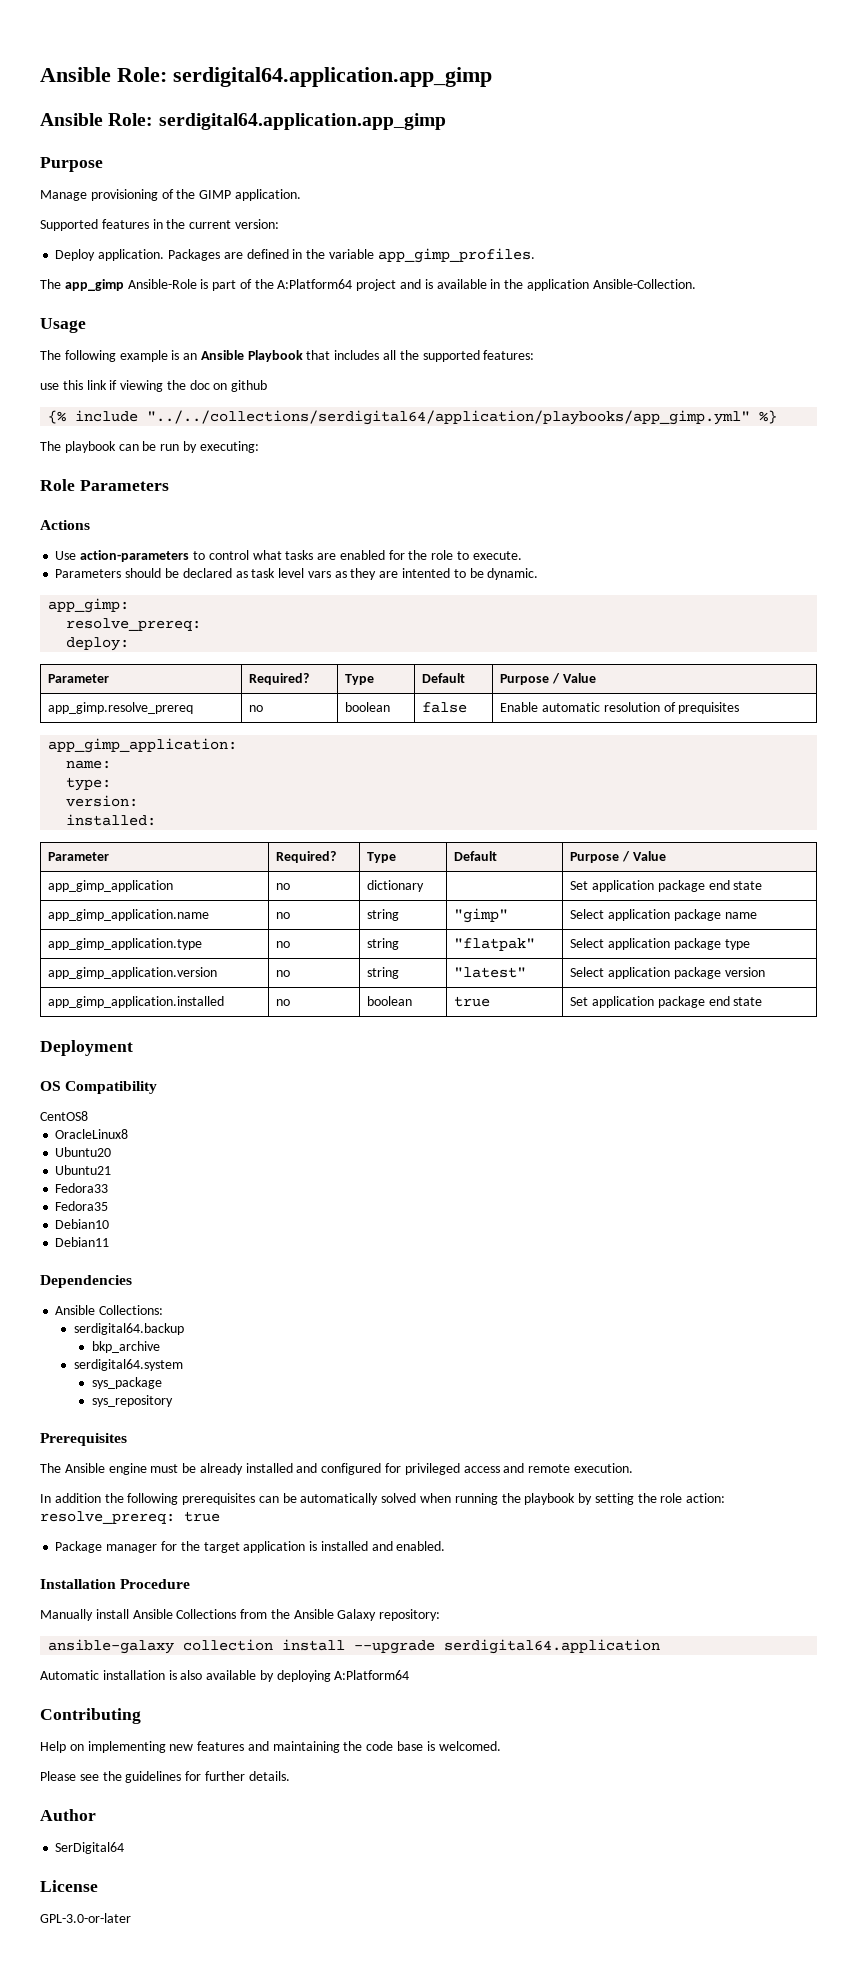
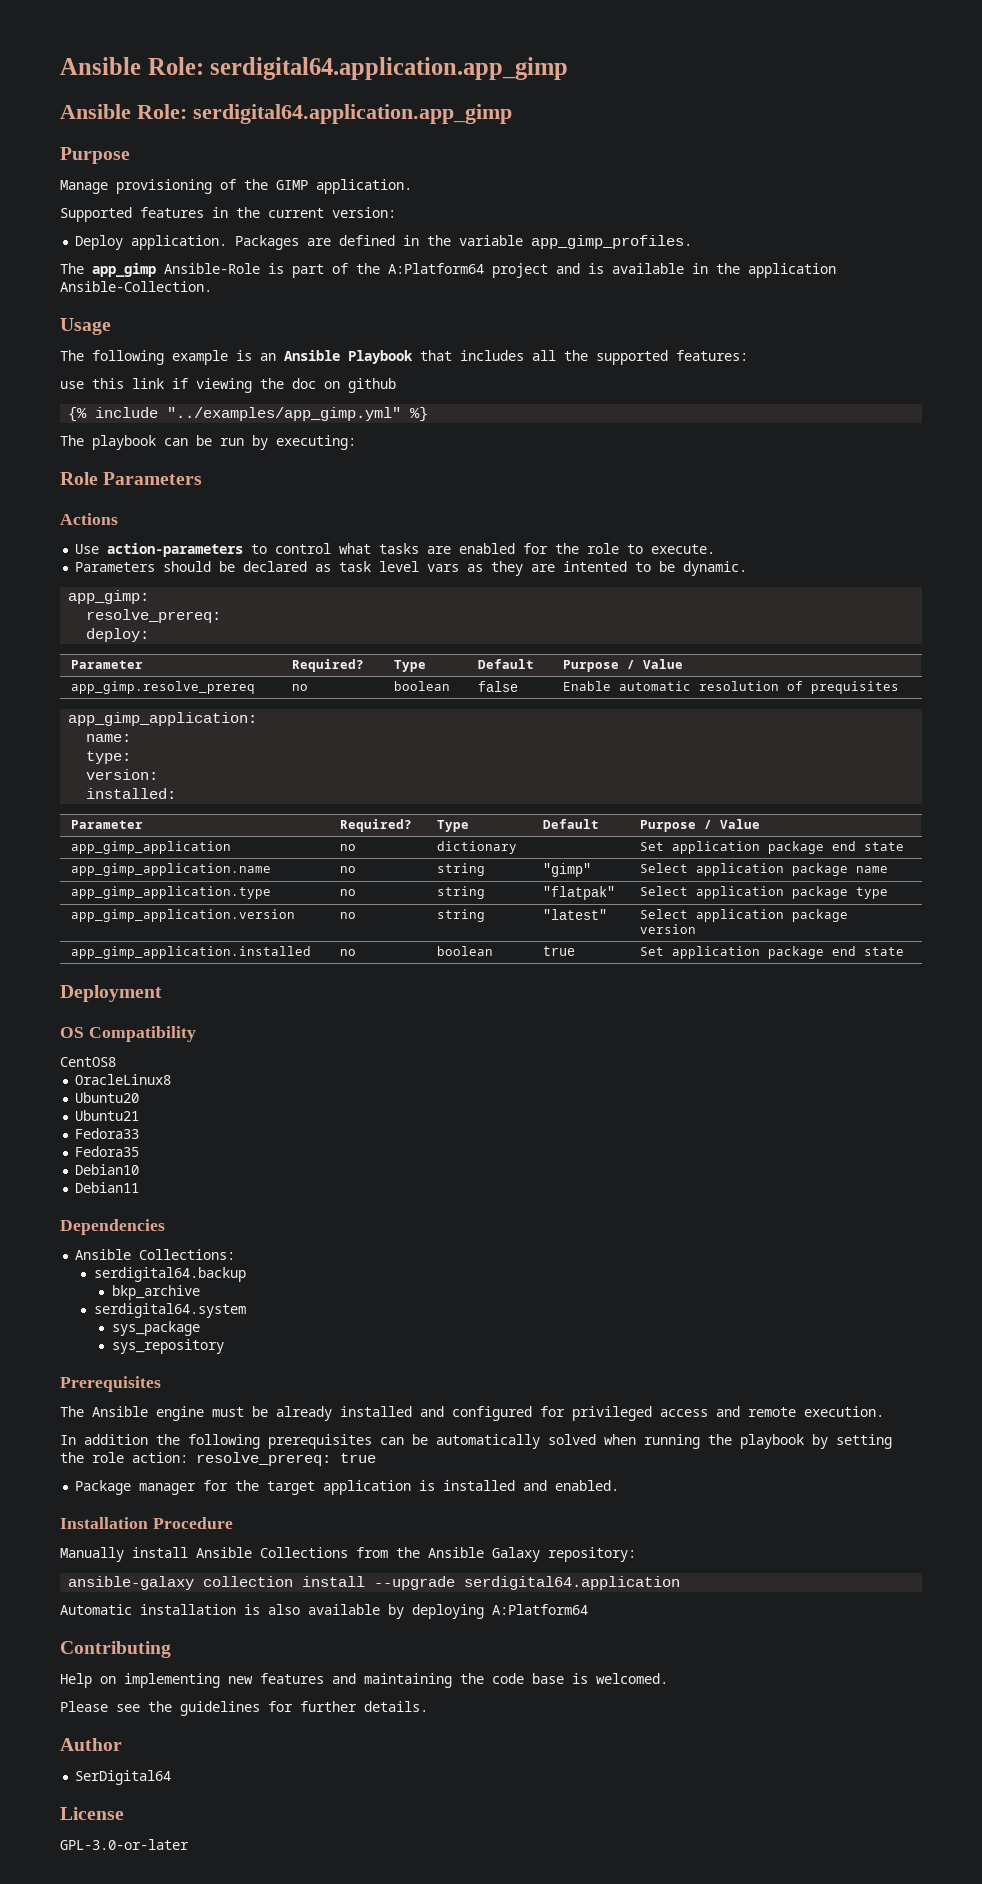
[147,410,751,425] "../../collections/serdigital64/application/playbooks/app_gimp.yml" -> [167,407,402,421] "../examples/app_gimp.yml"

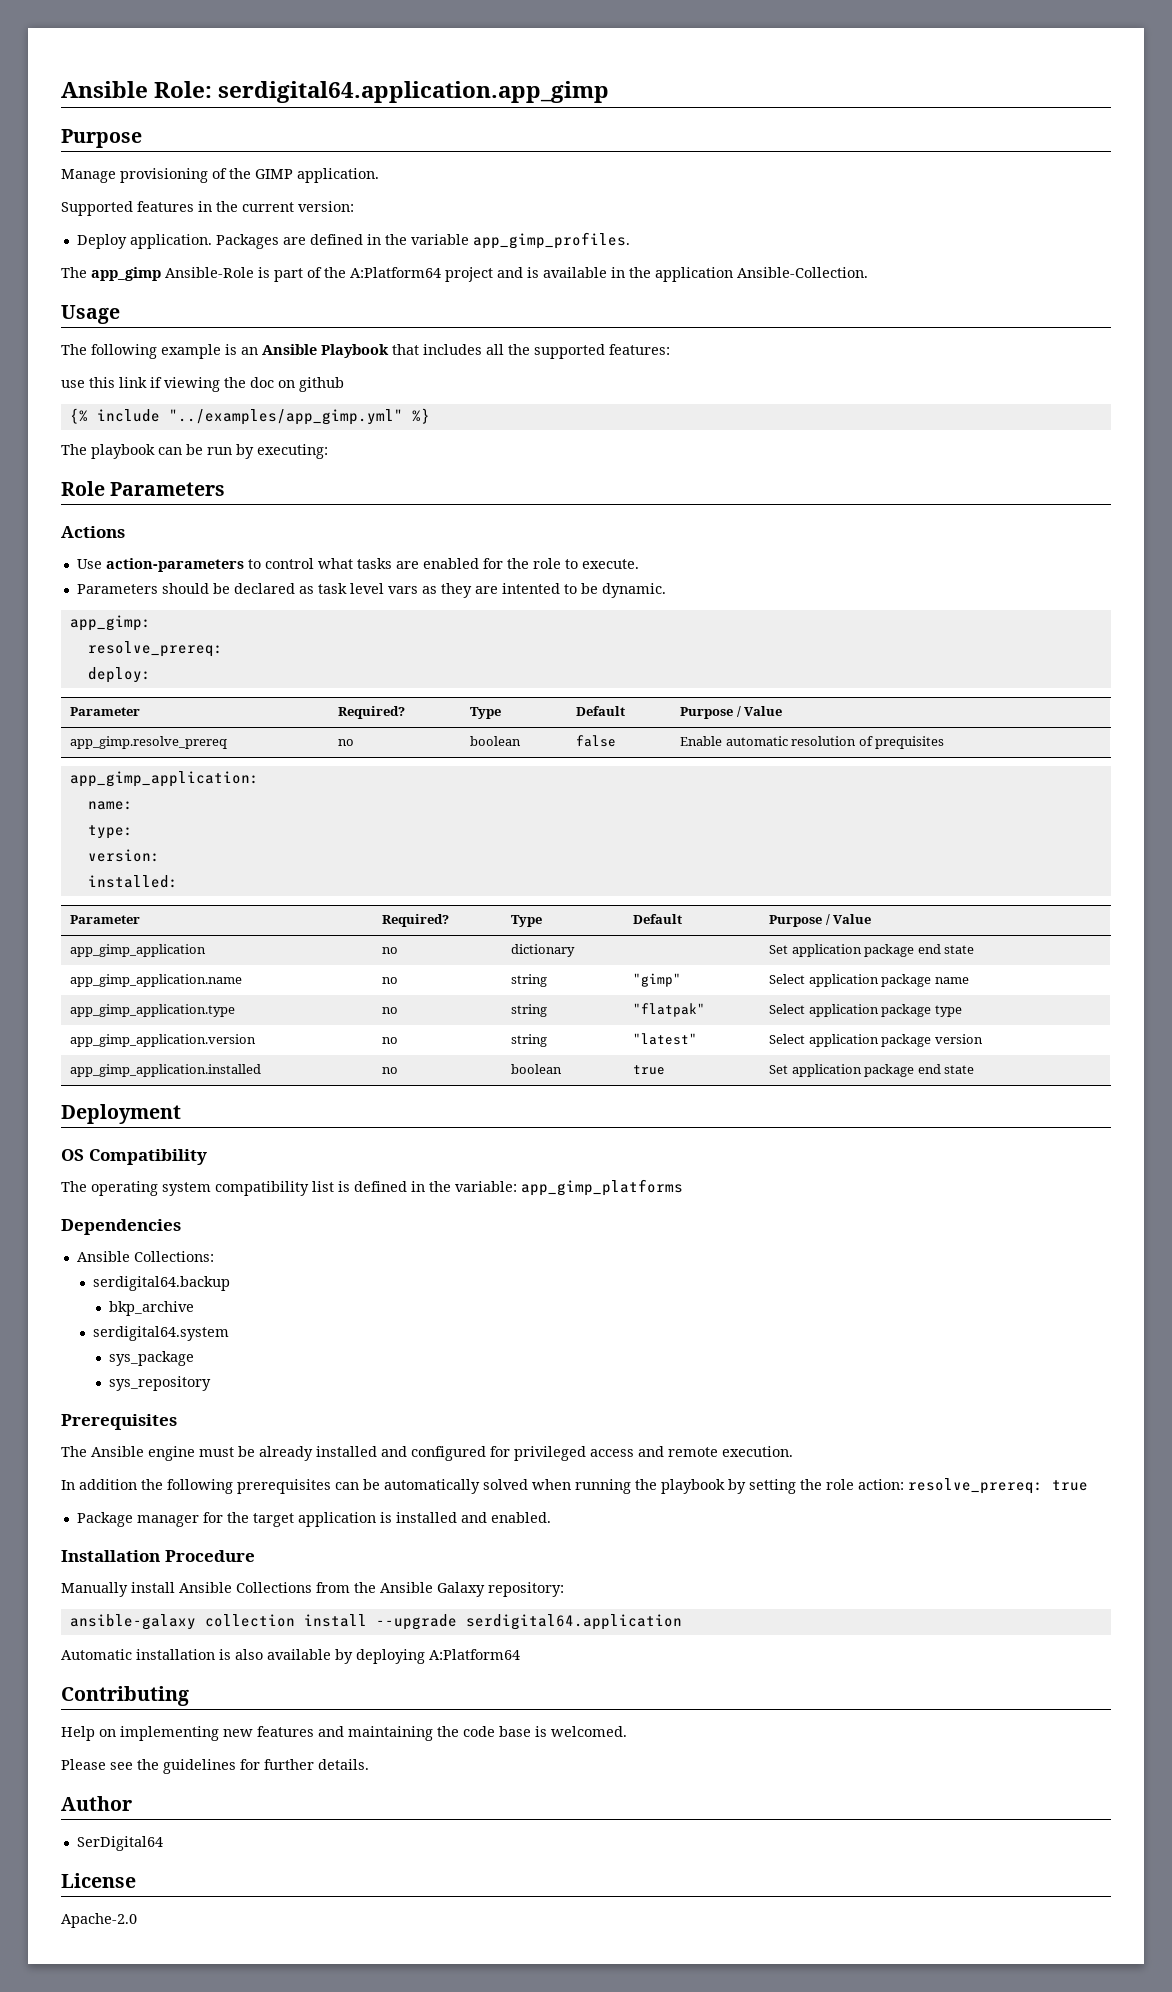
[60,57,569,80] [60,104,512,124] Ansible Role: serdigital64.application.app_gimp // Ansible Role: serdigital64.application.app_gimp -> [61,81,610,103] Ansible Role: serdigital64.application.app_gimp
[60,1057,116,1067] [75,1074,172,1085] [75,1092,140,1103] [75,1110,140,1121] [75,1128,140,1139] [75,1146,140,1157] [75,1164,140,1175] [75,1182,140,1193] CentOS8 // OracleLinux8 // Ubuntu20 // Ubuntu21 // Fedora33 // Fedora35 // Debian10 // Debian11 -> [61,1179,683,1196] The operating system compatibility list is defined in the variable: app_gimp_platforms
[60,1839,189,1850] GPL-3.0-or-later -> [61,1913,137,1928] Apache-2.0

